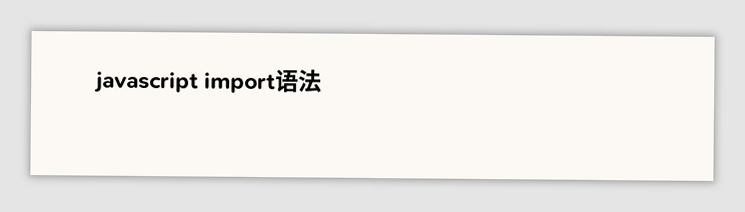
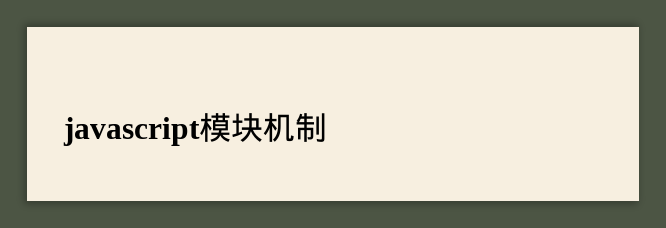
[204,69,323,94] import语法 -> [199,113,327,142] 模块机制

